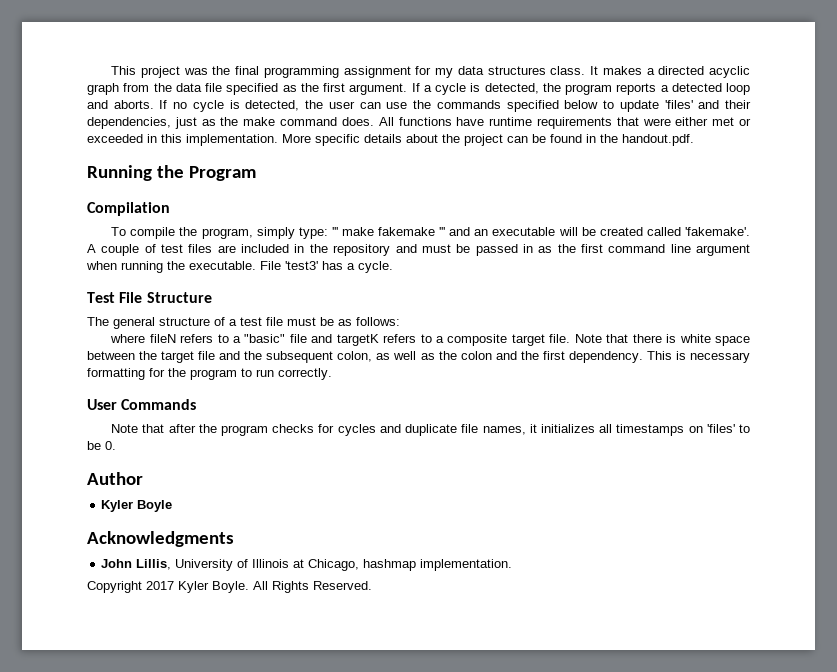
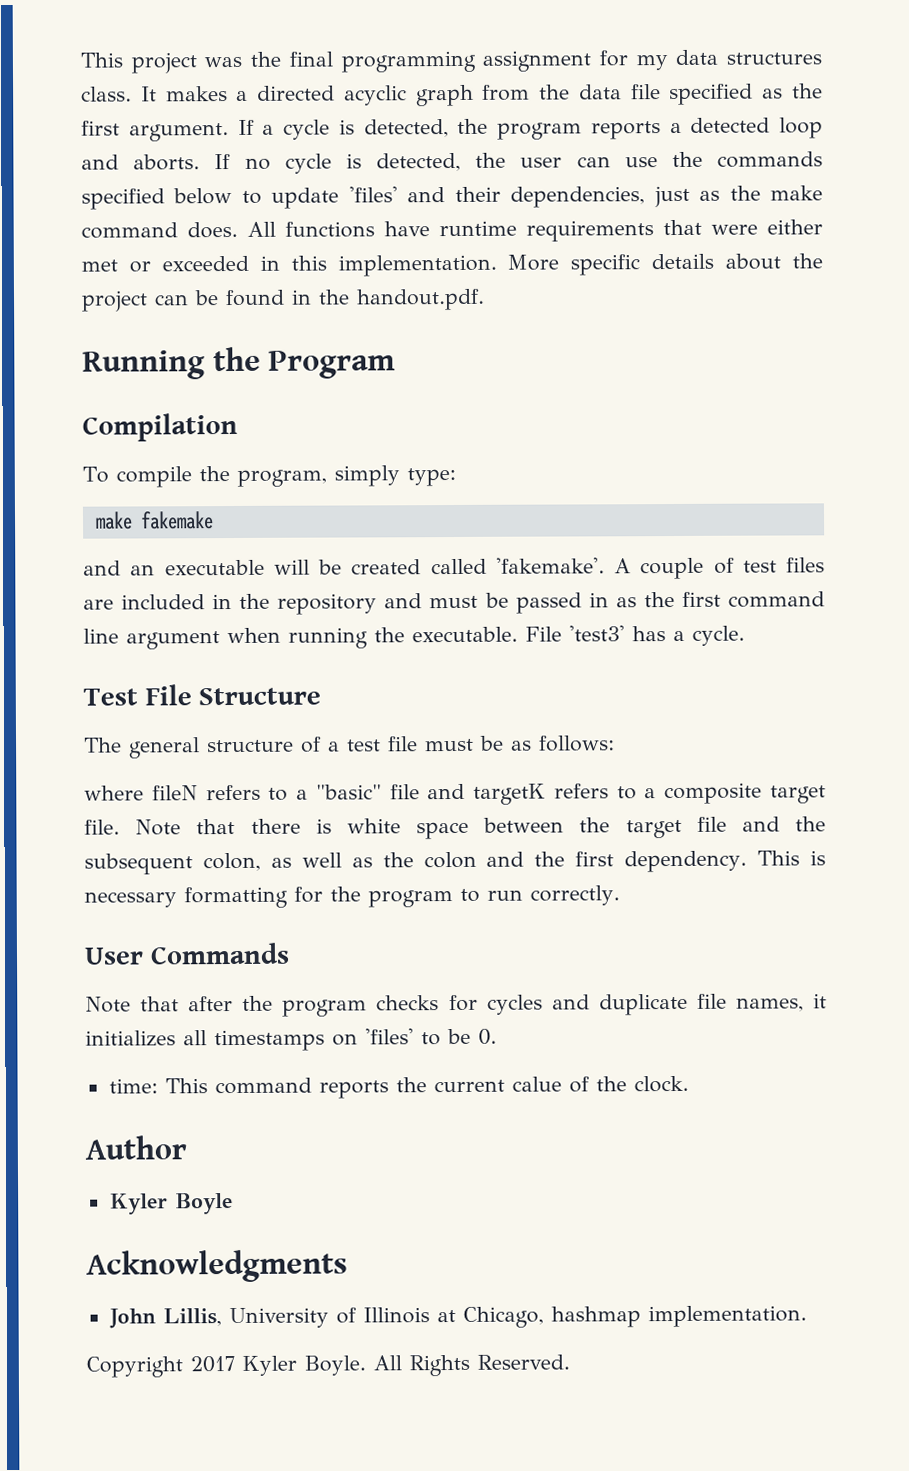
[331,227,338,236] ''' -> (456, 477) //
[439,227,446,236] ''' -> (214, 520) //
(116, 445) none -> [108,1075,689,1099] // time: This command reports the current calue of the clock.

